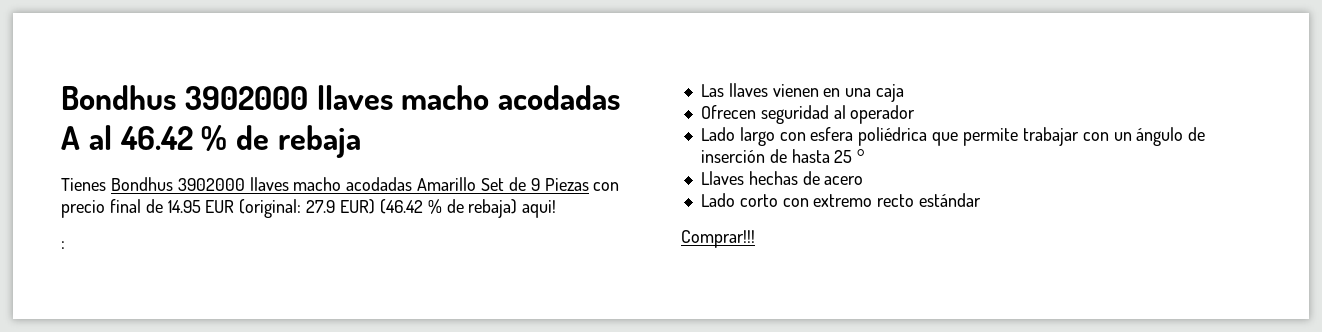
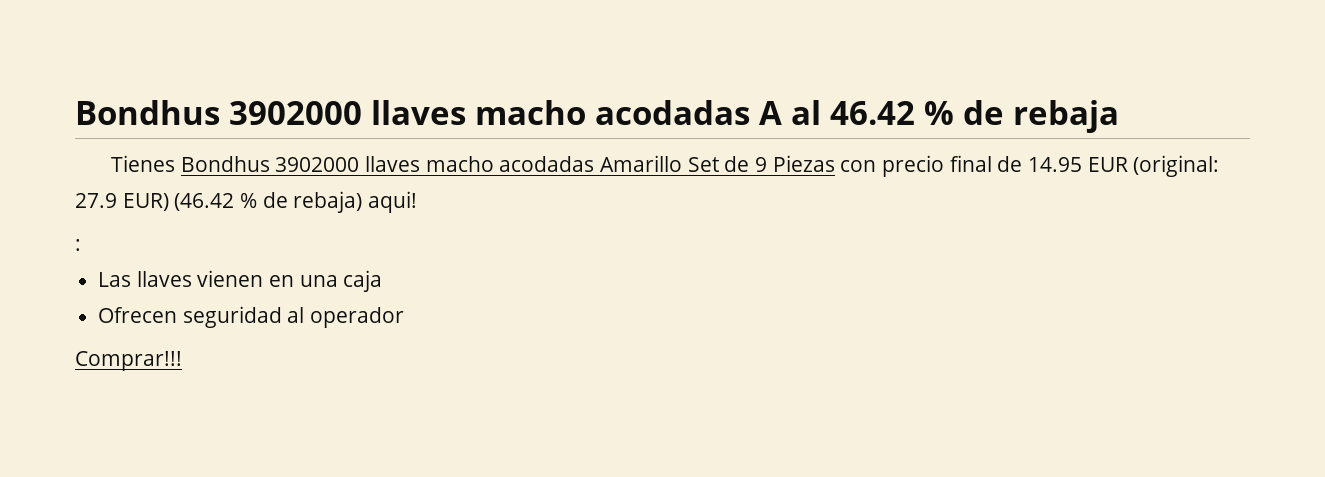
[700,127,1206,146] [700,149,865,163] [700,171,864,185] [700,193,982,207] // Lado largo con esfera poliédrica que permite trabajar con un ángulo de inserción de hasta 25 ° // Llaves hechas de acero // Lado corto con extremo recto estándar -> (405, 317) none

